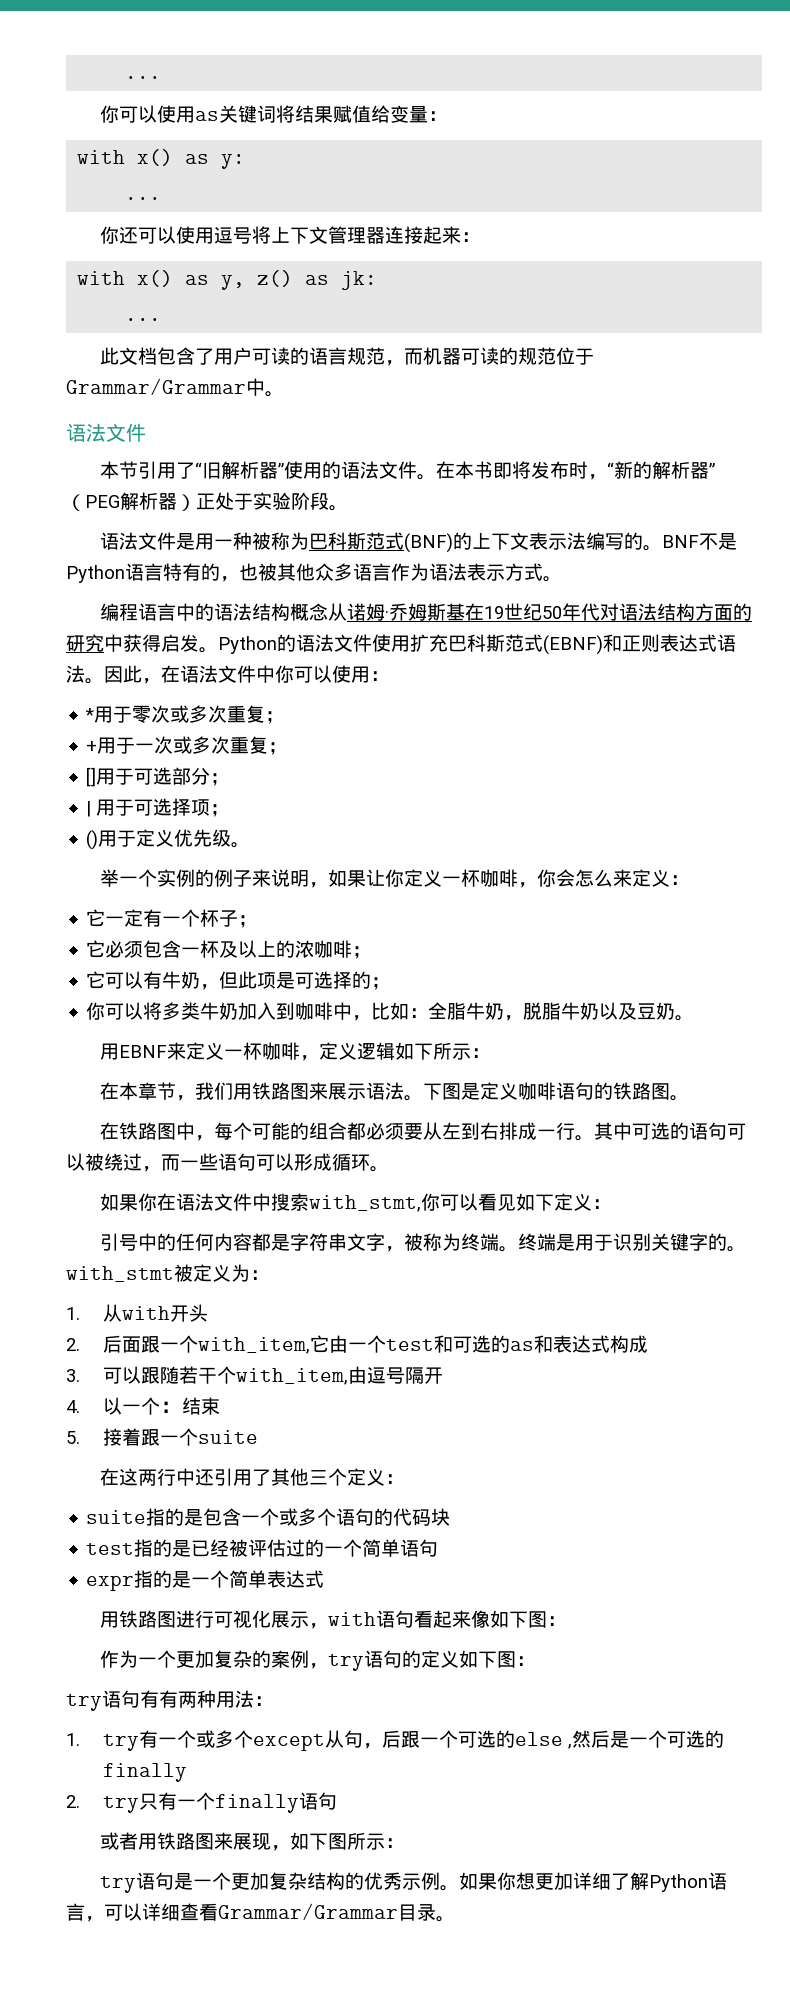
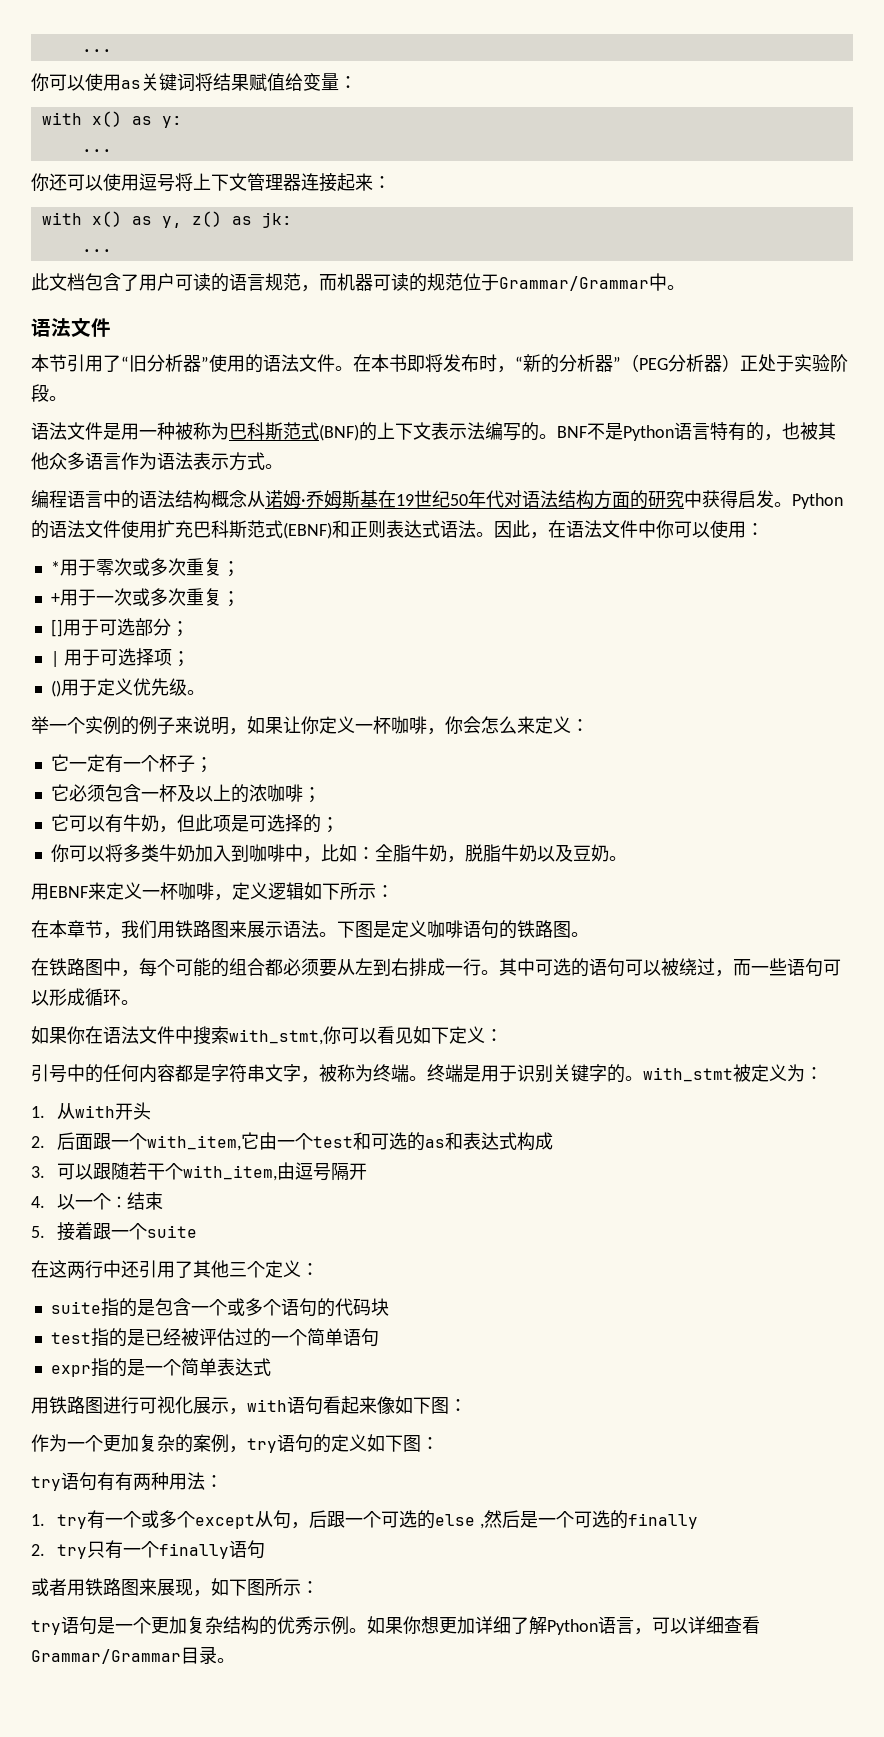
[220,461,240,479] 解 -> [147,354,165,372] 分
[651,461,671,479] 解 -> [559,354,577,372] 分
[120,492,139,510] 解 -> [668,354,686,372] 分

